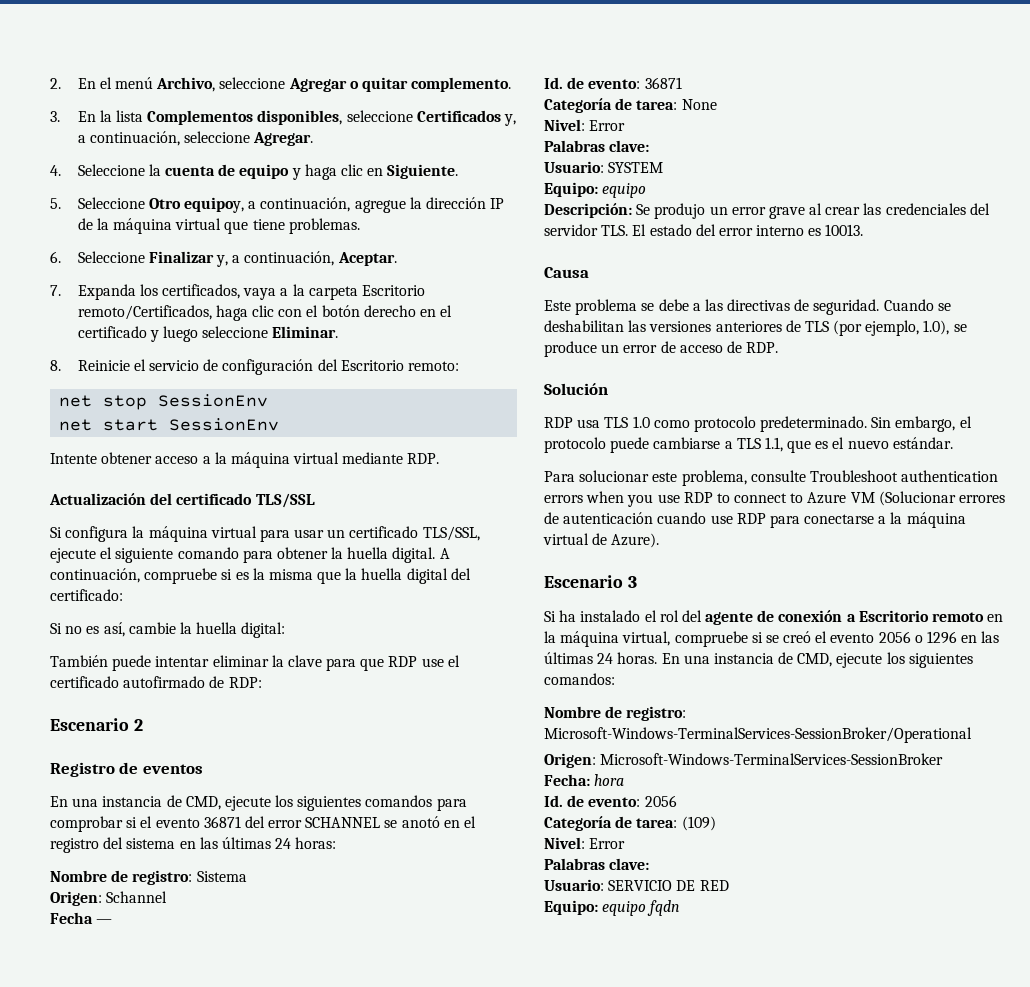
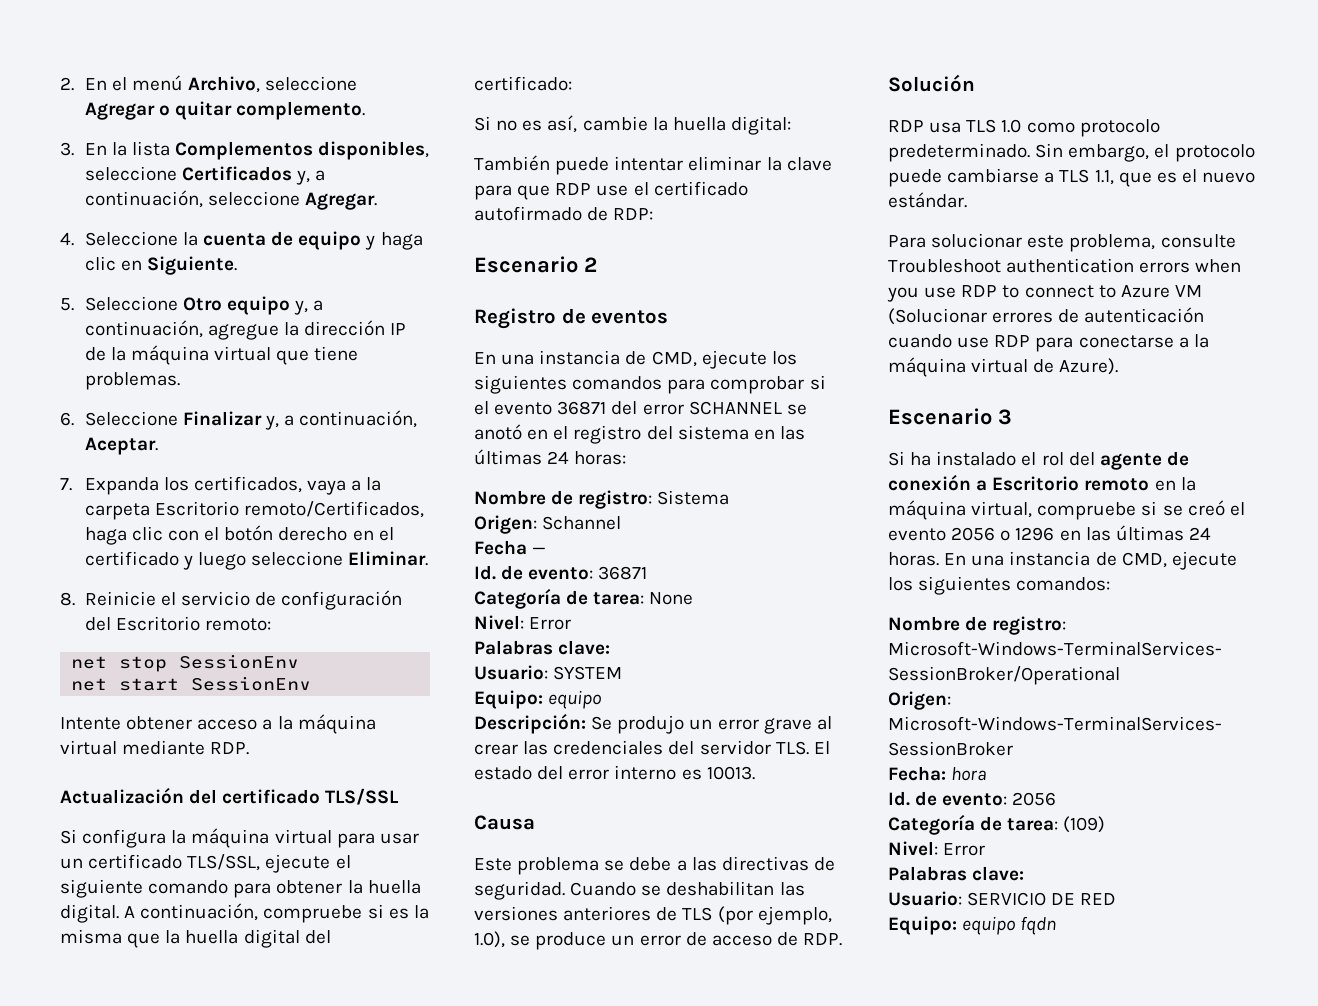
[184,197,245,213] equipoy, -> [227,296,309,315] equipo y,

